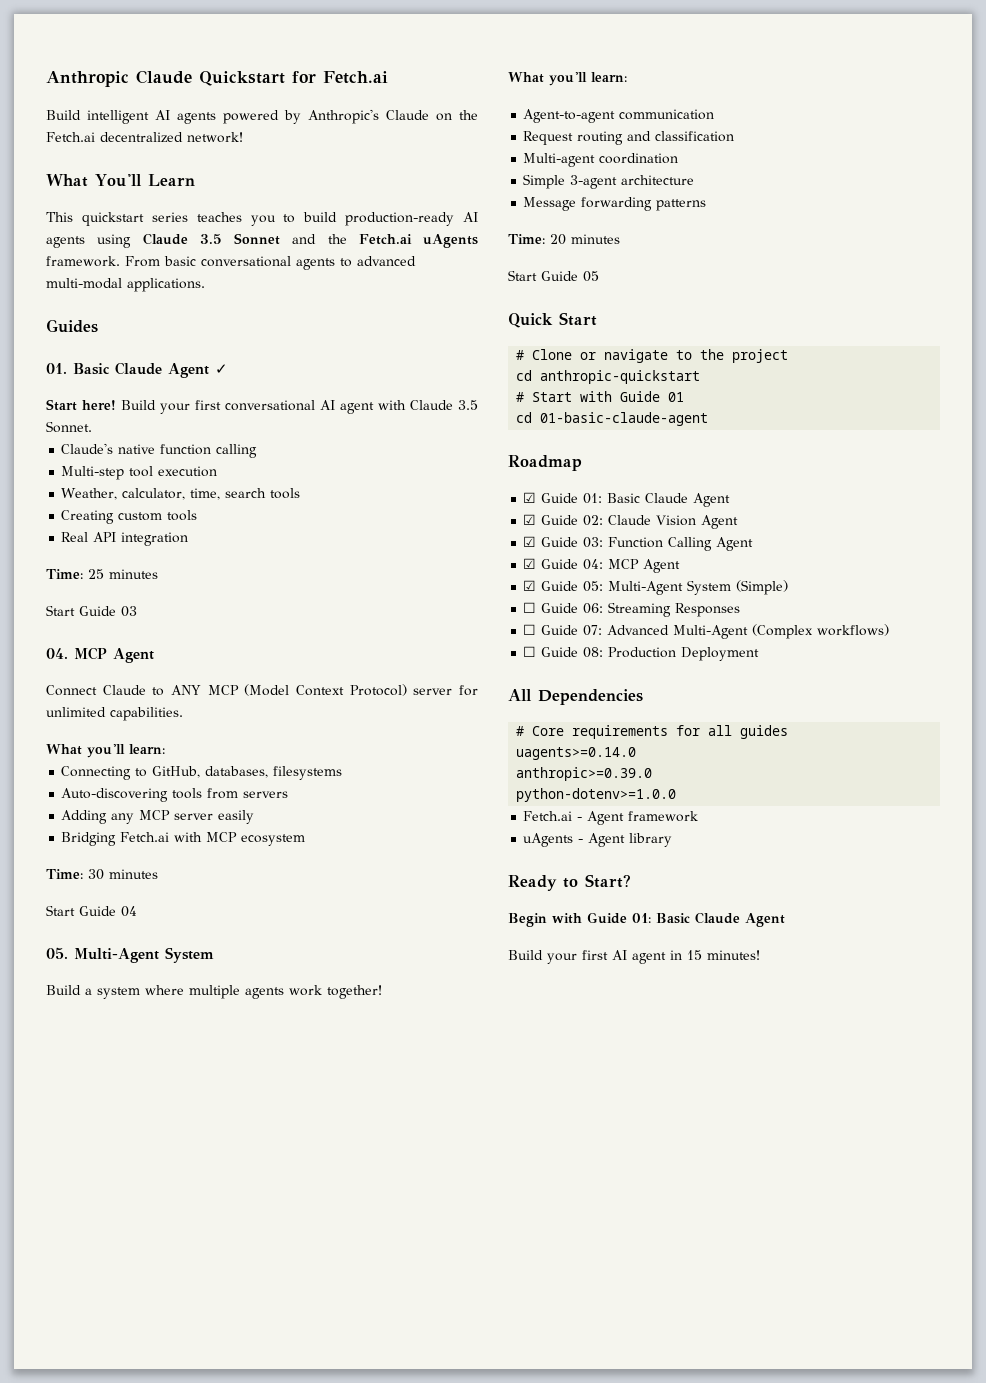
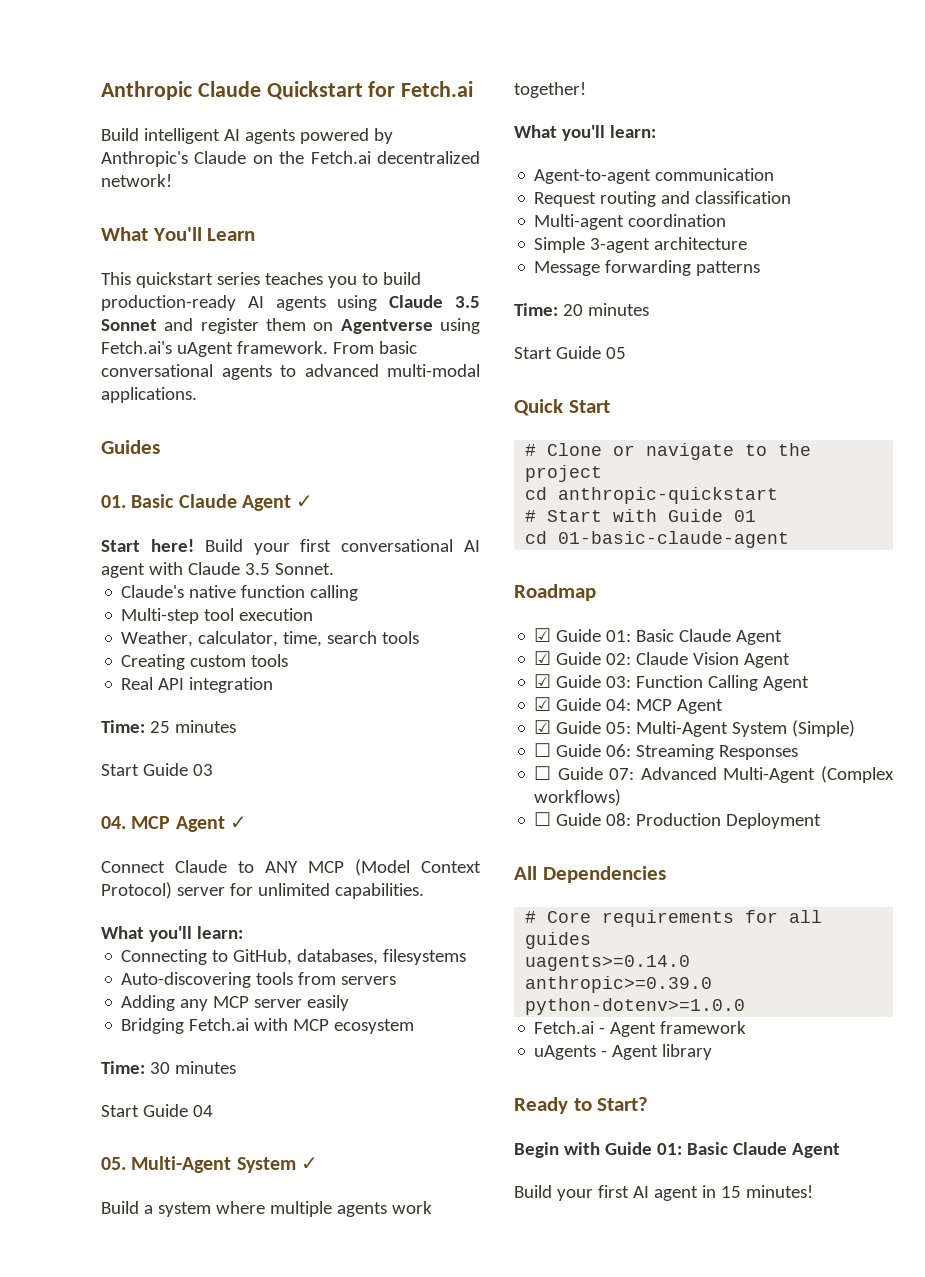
[327,234,478,248] the Fetch.ai uAgents -> [200,318,481,334] [101,341,233,357] register them on Agentverse using Fetch.ai's uAgent
(154, 655) none -> [229,816,247,829] ✓
(214, 955) none -> [300,1157,318,1170] ✓

